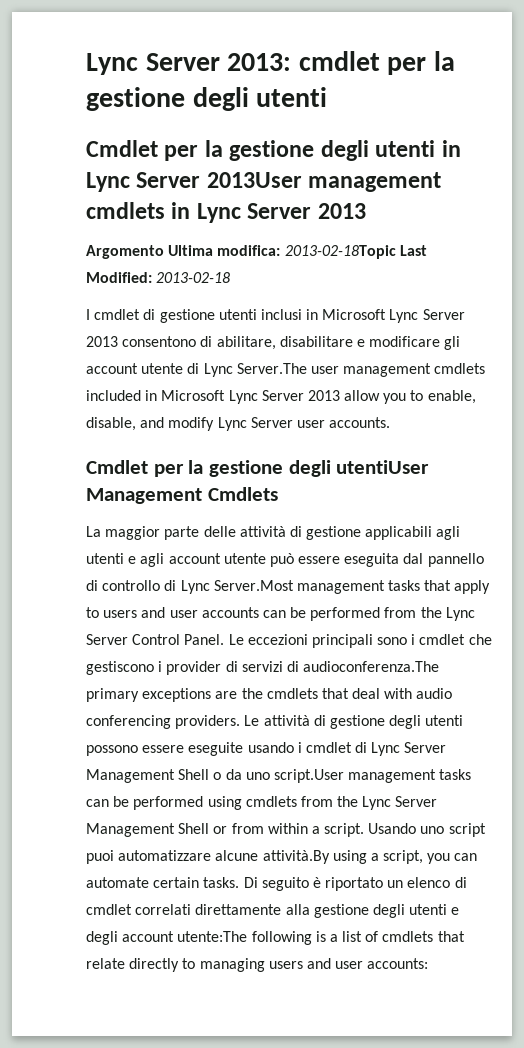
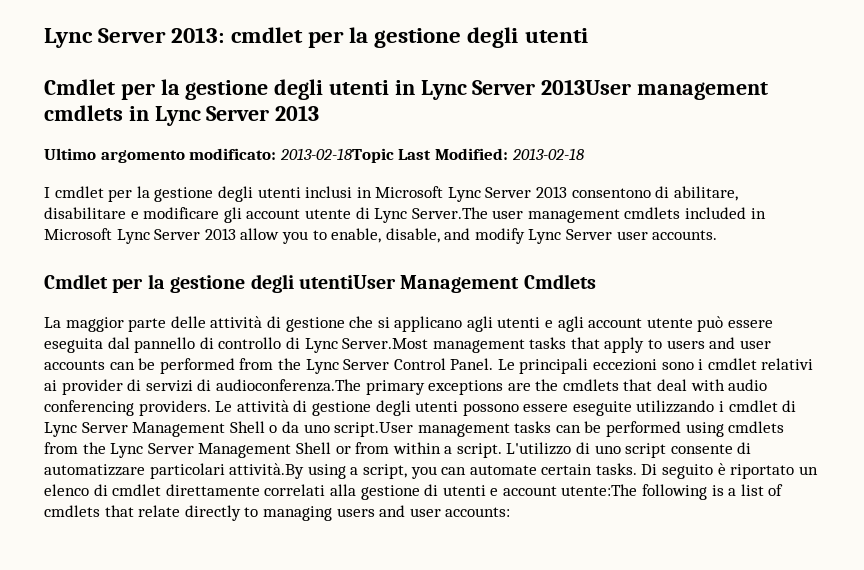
[86,245,281,259] Argomento Ultima modifica: -> [44,148,277,163] Ultimo argomento modificato:
[143,309,215,323] di gestione -> [108,186,253,202] per la gestione degli
[365,526,433,540] applicabili -> [349,316,463,332] che si applicano
[247,634,373,648] eccezioni principali -> [519,358,658,374] principali eccezioni
[468,634,492,645] [86,661,163,675] che gestiscono i -> [761,358,814,370] [44,380,57,391] relativi ai
[247,742,294,753] usando -> [636,400,715,413] utilizzando
[368,823,486,837] [86,850,259,864] Usando uno script puoi automatizzare alcune -> [506,442,752,458] [44,463,225,479] L'utilizzo di uno script consente di automatizzare particolari
[135,904,282,915] correlati direttamente -> [165,484,326,496] direttamente correlati
[372,904,460,918] [86,931,118,945] degli utenti e degli -> [424,484,499,496] di utenti e

